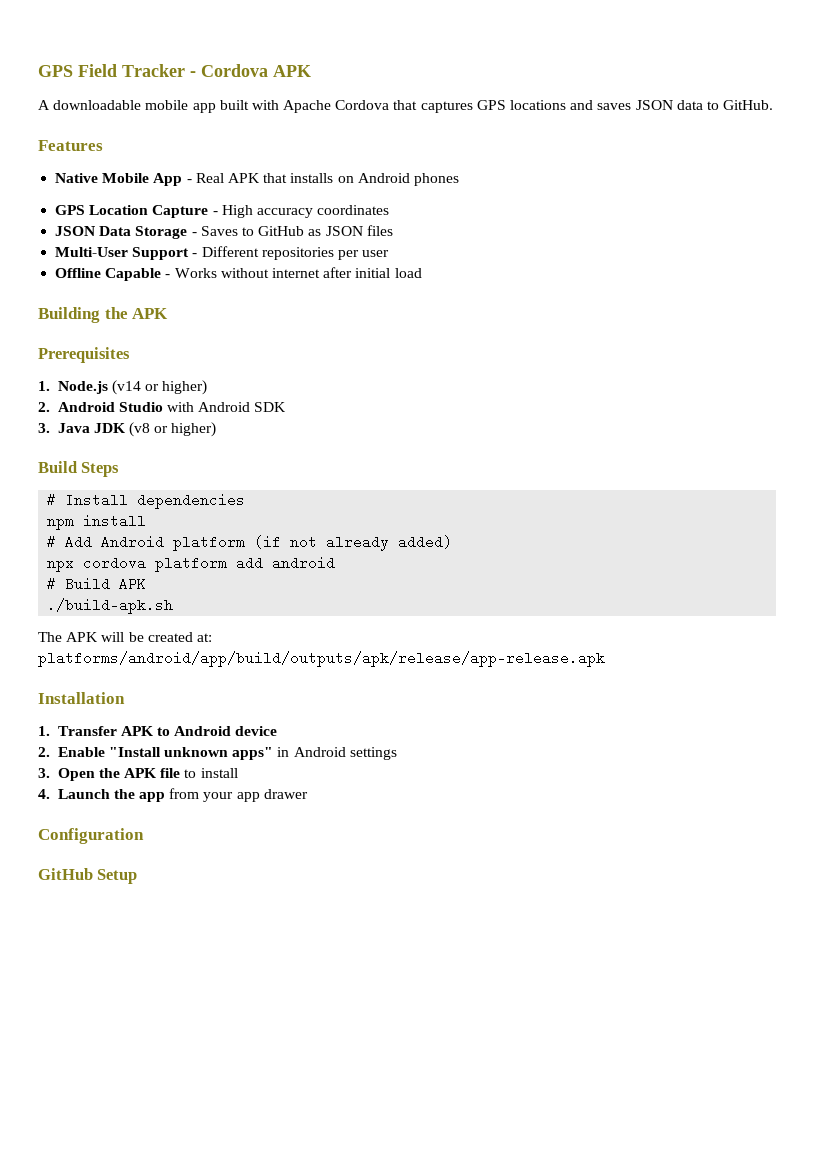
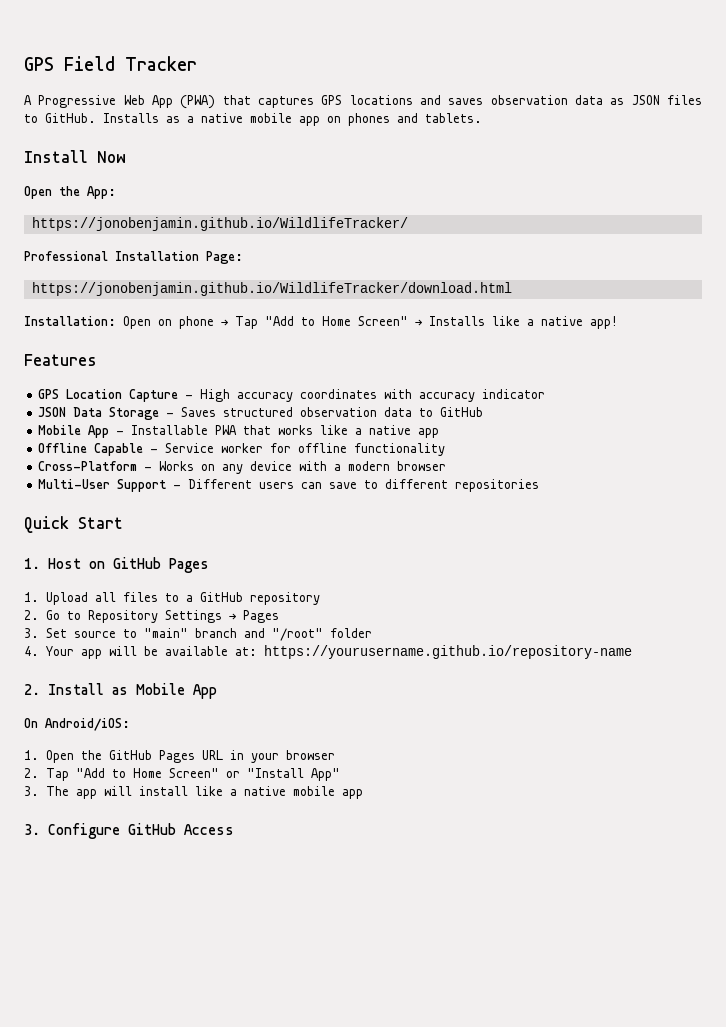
[190,64,311,77] [38,100,390,113] - Cordova APK // A downloadable mobile app built with Apache Cordova -> [24,95,216,109] // A Progressive Web App (PWA)
[635,100,774,110] [38,140,103,151] [55,173,459,186] JSON data to GitHub. // Features // Native Mobile App - Real APK that installs on Android phones -> [490,95,702,105] [24,113,482,126] [24,150,126,163] [24,186,116,199] [31,217,408,231] [24,251,243,264] [31,282,512,296] [24,316,618,329] [24,354,97,366] observation data as JSON files to GitHub. Installs as a native mobile app on phones and tablets. // Install Now // Open the App: // https://jonobenjamin.github.io/WildlifeTracker/ // Professional Installation Page: // https://jonobenjamin.github.io/WildlifeTracker/download.html // Installation: Open on phone → Tap "Add to Home Screen" → Installs like a native app! // Features
(390, 210) none -> [384,389,546,402] with accuracy indicator
(238, 231) none -> [223,407,413,417] structured observation data
[308,225,393,236] [55,246,390,260] [55,267,422,281] [38,307,169,323] [38,347,130,363] [38,380,208,395] [38,402,287,412] [38,422,217,437] [38,461,120,477] [47,493,246,509] [47,514,147,530] [47,535,453,551] [47,556,336,572] [47,577,147,591] [47,598,174,614] [38,632,212,642] [38,651,605,667] [38,692,125,704] [38,726,278,736] [38,747,397,760] [38,768,238,781] [38,788,308,802] [38,828,144,844] [38,868,138,884] as JSON files // Multi-User Support - Different repositories per user // Offline Capable - Works without internet after initial load // Building the APK // Prerequisites // 1. Node.js (v14 or higher) // 2. Android Studio with Android SDK // 3. Java JDK (v8 or higher) // Build Steps // # Install dependencies // npm install // # Add Android platform (if not already added) // npx cordova platform add android // # Build APK // ./build-apk.sh // The APK will be created at: platforms/android/app/build/outputs/apk/release/app-release.apk // Installation // 1. Transfer APK to Android device // 2. Enable "Install unknown apps" in Android settings // 3. Open the APK file to install // 4. Launch the app from your app drawer // Configuration // GitHub Setup -> [38,425,440,438] [38,443,446,456] [38,461,447,474] [38,479,540,492] [24,516,123,533] [24,557,209,573] [24,592,320,605] [24,610,279,623] [24,628,372,641] [24,645,632,659] [24,683,217,699] [24,718,130,731] [24,750,335,763] [24,768,340,781] [24,786,363,799] [24,823,234,839] // Mobile App - Installable PWA that works like a native app // Offline Capable - Service worker for offline functionality // Cross-Platform - Works on any device with a modern browser // Multi-User Support - Different users can save to different repositories // Quick Start // 1. Host on GitHub Pages // 1. Upload all files to a GitHub repository // 2. Go to Repository Settings → Pages // 3. Set source to "main" branch and "/root" folder // 4. Your app will be available at: https://yourusername.github.io/repository-name // 2. Install as Mobile App // On Android/iOS: // 1. Open the GitHub Pages URL in your browser // 2. Tap "Add to Home Screen" or "Install App" // 3. The app will install like a native mobile app // 3. Configure GitHub Access

